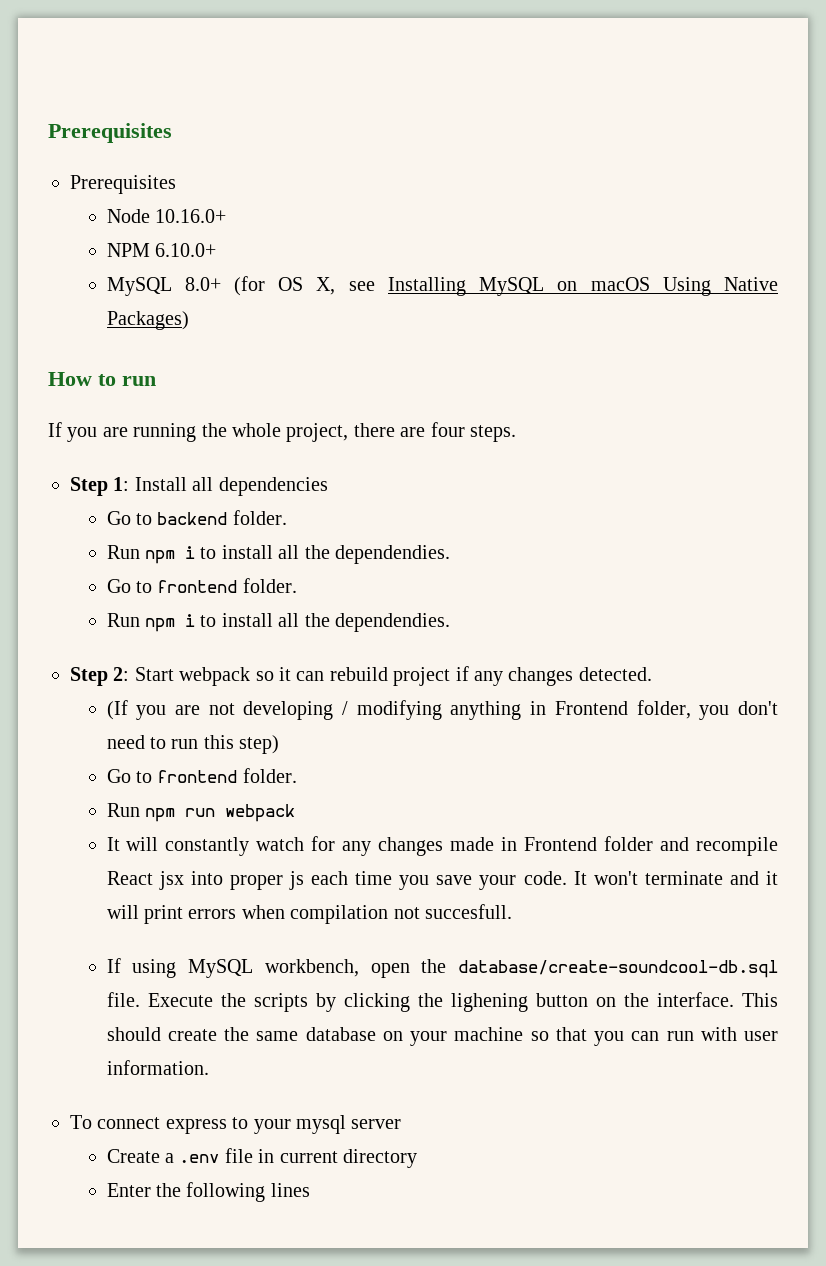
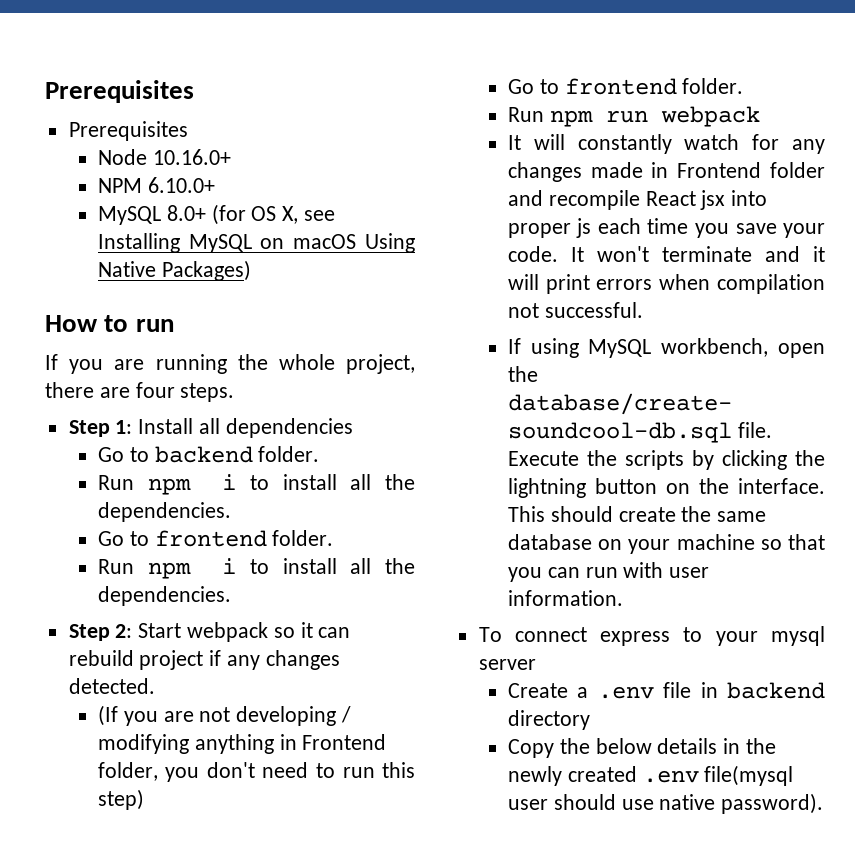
[334,545,450,564] dependendies. -> [97,502,231,522] dependencies.
[334,613,450,632] dependendies. -> [97,586,231,606] dependencies.
[424,904,512,919] succesfull. -> [544,302,643,318] successful.
[450,993,528,1012] lighening -> [507,478,586,498] lightning
[279,1151,338,1163] current -> [727,682,825,699] backend
[106,1182,310,1202] Enter the following lines -> [507,738,776,758] [507,765,794,786] [507,793,824,814] Copy the below details in the newly created .env file(mysql user should use native password).

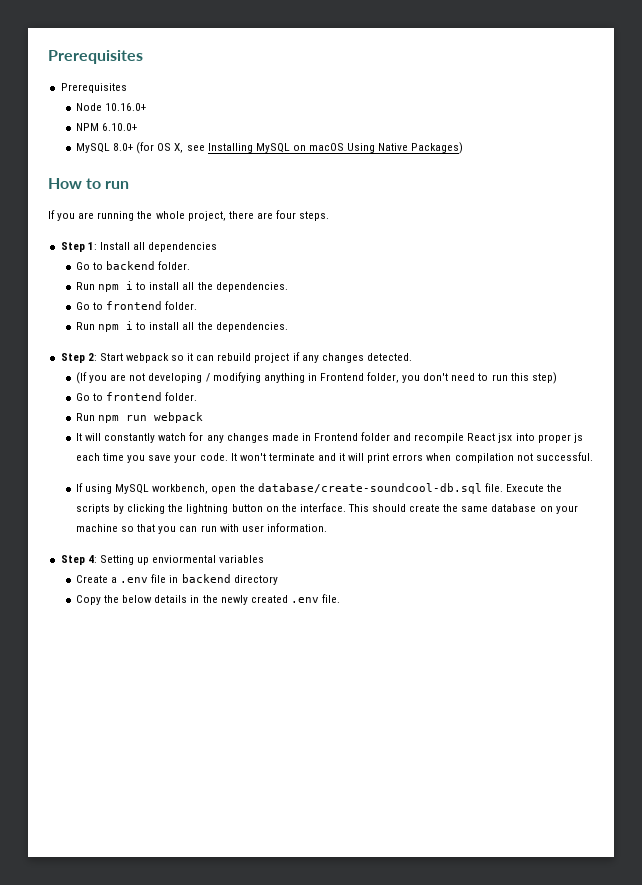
[478,626,825,646] [478,659,536,670] To connect express to your mysql server -> [60,555,265,565] Step 4: Setting up enviormental variables
[704,765,794,786] [507,793,824,814] file(mysql user should use native password). -> [321,594,340,603] file.

